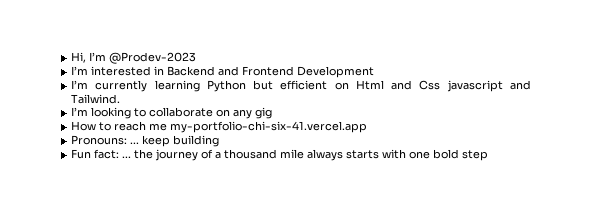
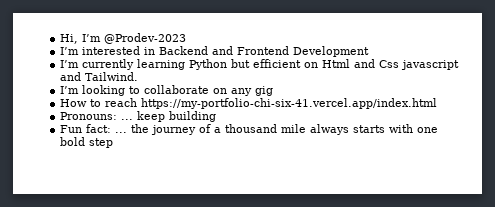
[149,121,368,133] me my-portfolio-chi-six-41.vercel.app -> [141,98,438,109] https://my-portfolio-chi-six-41.vercel.app/index.html

